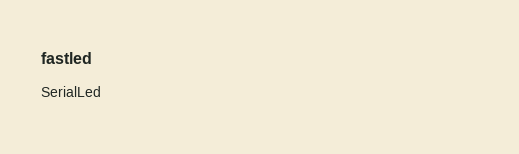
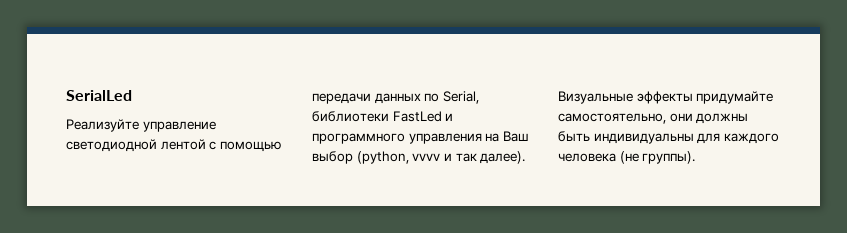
[41,52,92,64] [41,86,101,97] fastled // SerialLed -> [66,90,132,101] [66,119,216,132] [66,139,281,152] [312,91,479,104] [312,111,454,122] [312,131,529,144] [312,151,526,164] [558,91,774,104] [558,113,749,124] [558,131,779,144] [558,151,696,164] SerialLed // Реализуйте управление светодиодной лентой с помощью передачи данных по Serial, библиотеки FastLed и программного управления на Ваш выбор (python, vvvv и так далее). Визуальные эффекты придумайте самостоятельно, они должны быть индивидуальны для каждого человека (не группы).

